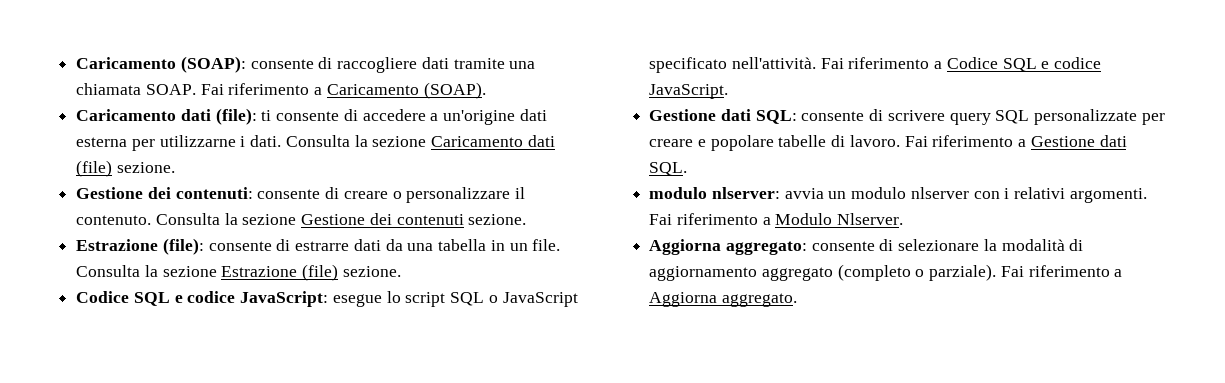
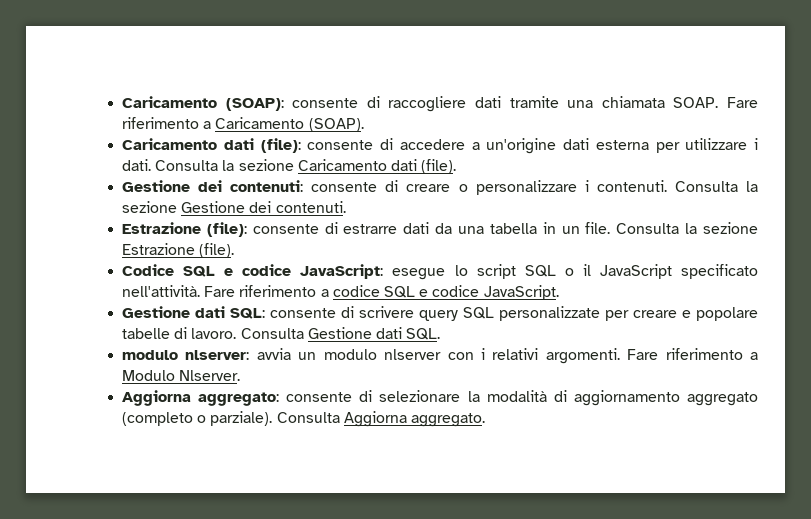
[200,84,224,95] Fai -> [727,97,759,108] Fare
[261,110,272,121] ti -> (301, 145) none
[159,135,236,147] utilizzarne -> [685,138,748,150] utilizzare
[76,160,175,177] (file) sezione. -> [421,159,457,174] (file).
[515,187,526,199] [76,215,152,225] il contenuto. -> [584,180,667,192] i contenuti.
[396,214,527,225] contenuti sezione. -> [275,201,346,213] contenuti.
[302,264,401,281] (file) sezione. -> [199,243,235,258] (file).
(498, 299) none -> [582,264,591,276] il
[820,57,998,69] Fai riferimento a Codice -> [204,285,380,297] Fare riferimento a codice
[904,135,1027,147] Fai riferimento a -> [240,328,304,339] Consulta
[649,214,673,225] Fai -> [627,349,659,360] Fare
[1000,265,1123,277] Fai riferimento a -> [276,412,340,423] Consulta

